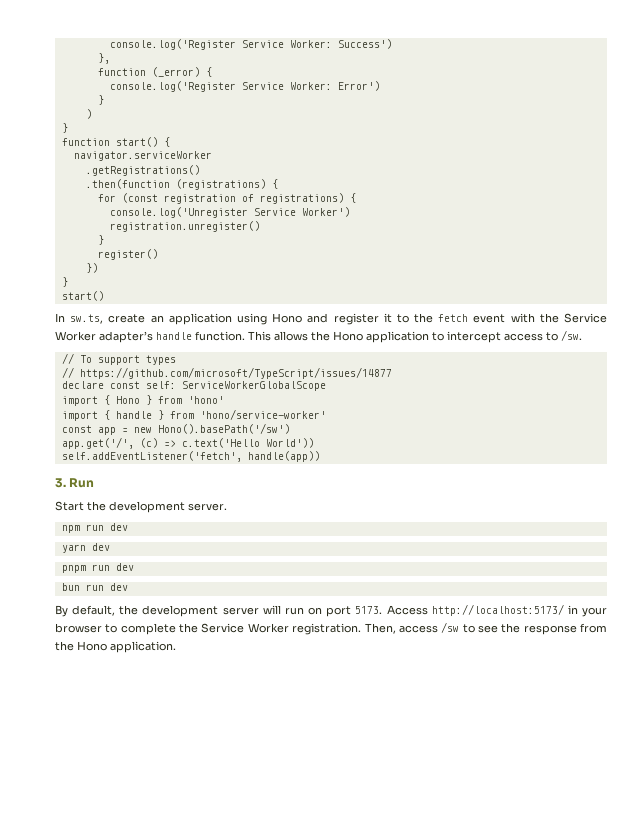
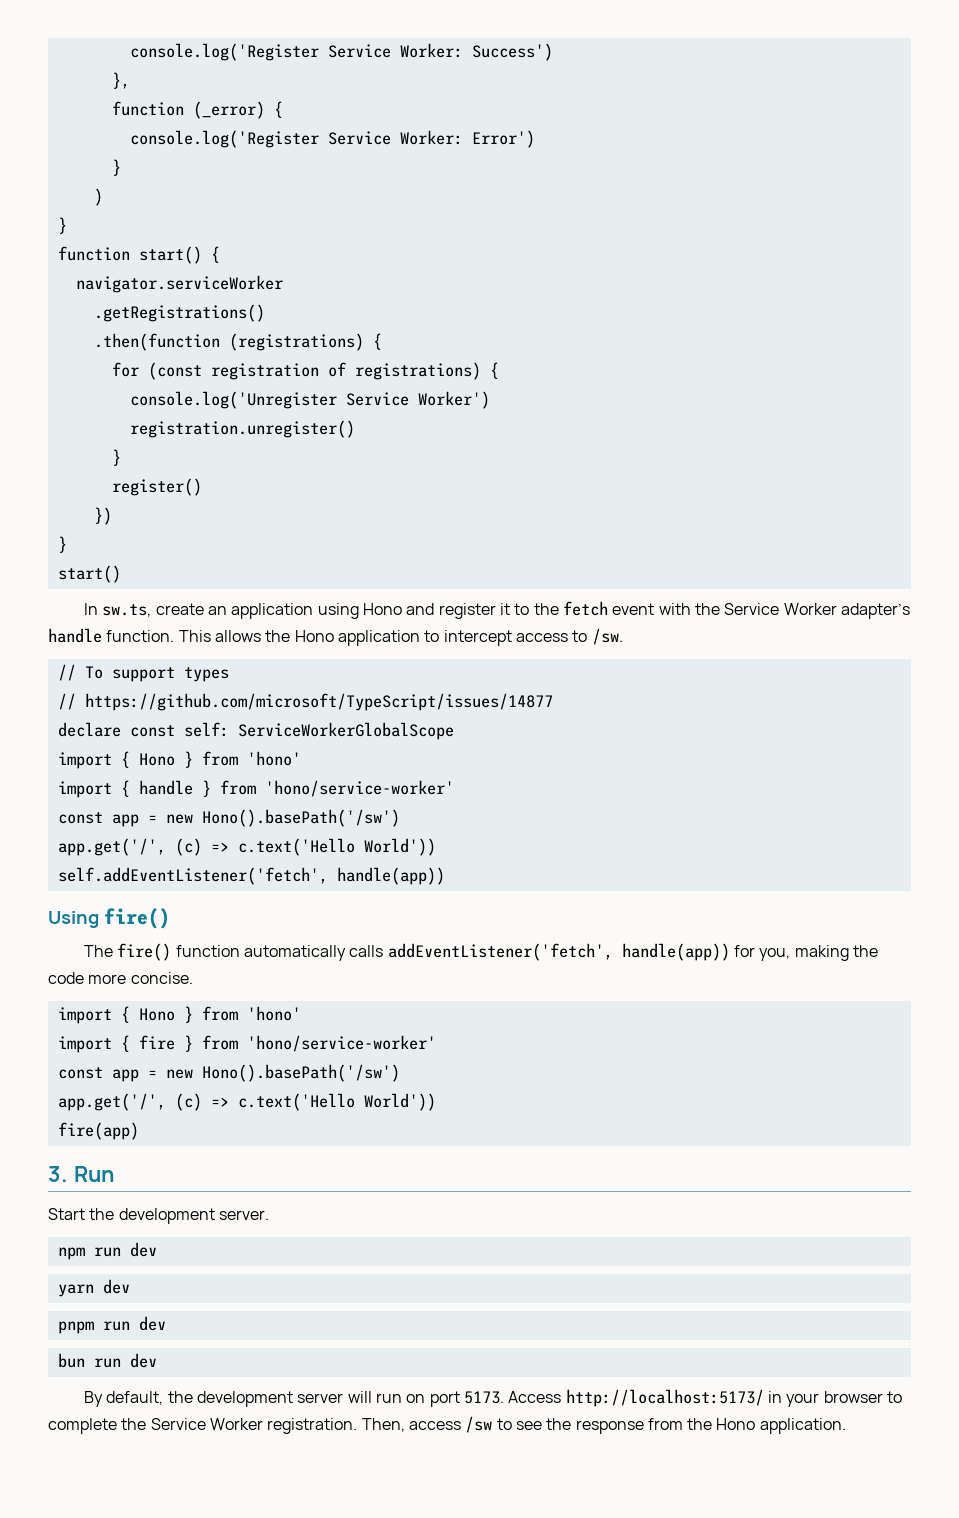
(320, 456) none -> [48,908,170,929] [84,943,879,961] [48,972,193,984] [57,1006,301,1024] [57,1035,436,1053] [57,1064,400,1082] [57,1093,436,1111] [57,1122,139,1140] // Using fire() // The fire() function automatically calls addEventListener('fetch', handle(app)) for you, making the code more concise. // import { Hono } from 'hono' // import { fire } from 'hono/service-worker' // const app = new Hono().basePath('/sw') // app.get('/', (c) => c.text('Hello World')) // fire(app)

